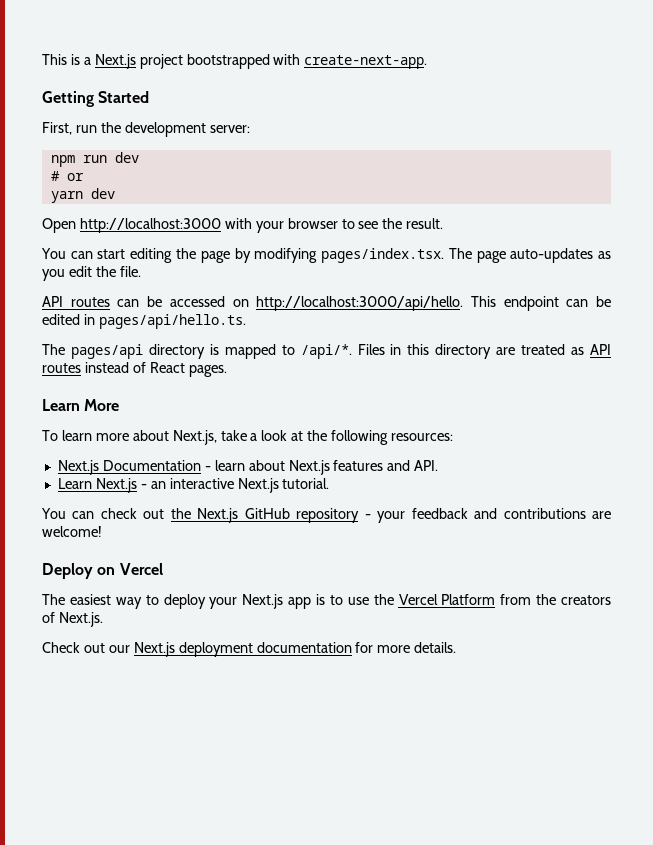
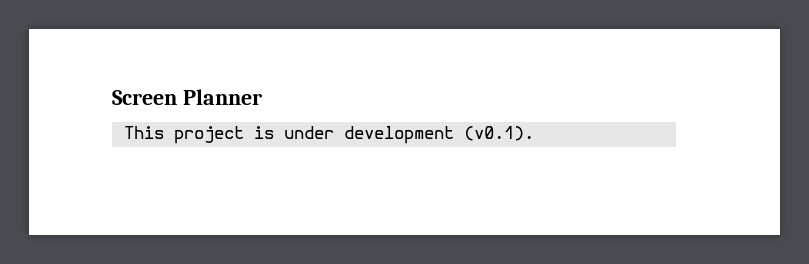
[42,54,428,69] [42,91,150,107] [42,122,250,137] [50,152,139,167] [50,171,84,181] [50,188,115,203] [42,218,444,233] [41,248,611,263] [42,266,141,281] [42,296,612,311] [42,314,246,329] [42,344,612,359] [42,362,227,377] [42,399,120,411] [42,430,454,445] [57,460,439,475] [57,478,330,493] [41,508,611,523] [42,526,102,537] [42,563,163,579] [42,594,611,609] [42,612,103,627] [42,642,457,657] This is a Next.js project bootstrapped with create-next-app. // Getting Started // First, run the development server: // npm run dev // # or // yarn dev // Open http://localhost:3000 with your browser to see the result. // You can start editing the page by modifying pages/index.tsx. The page auto-updates as you edit the file. // API routes can be accessed on http://localhost:3000/api/hello. This endpoint can be edited in pages/api/hello.ts. // The pages/api directory is mapped to /api/*. Files in this directory are treated as API routes instead of React pages. // Learn More // To learn more about Next.js, take a look at the following resources: // Next.js Documentation - learn about Next.js features and API. // Learn Next.js - an interactive Next.js tutorial. // You can check out the Next.js GitHub repository - your feedback and contributions are welcome! // Deploy on Vercel // The easiest way to deploy your Next.js app is to use the Vercel Platform from the creators of Next.js. // Check out our Next.js deployment documentation for more details. -> [112,89,262,105] [123,126,534,144] Screen Planner // This project is under development (v0.1).

